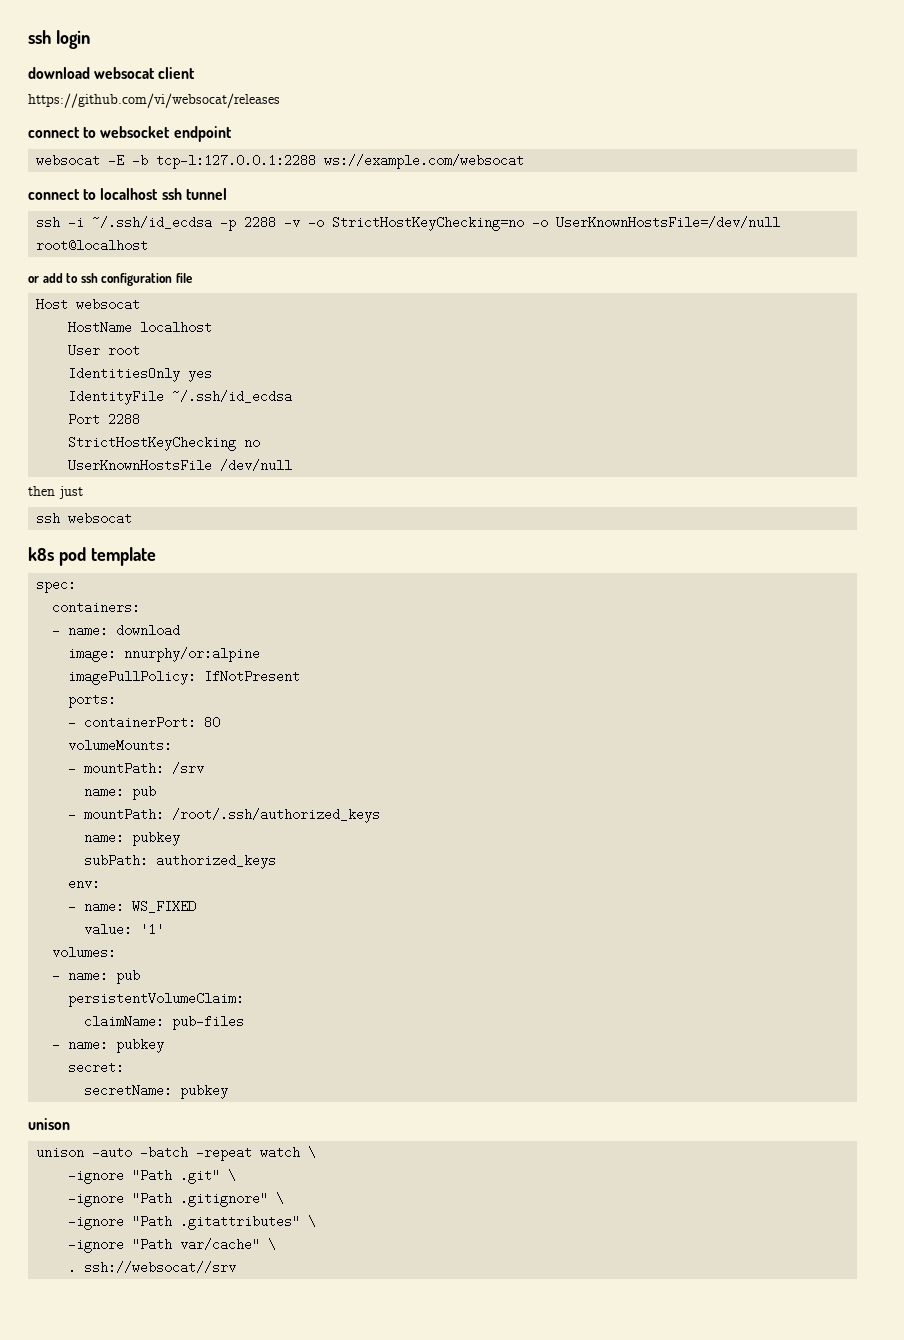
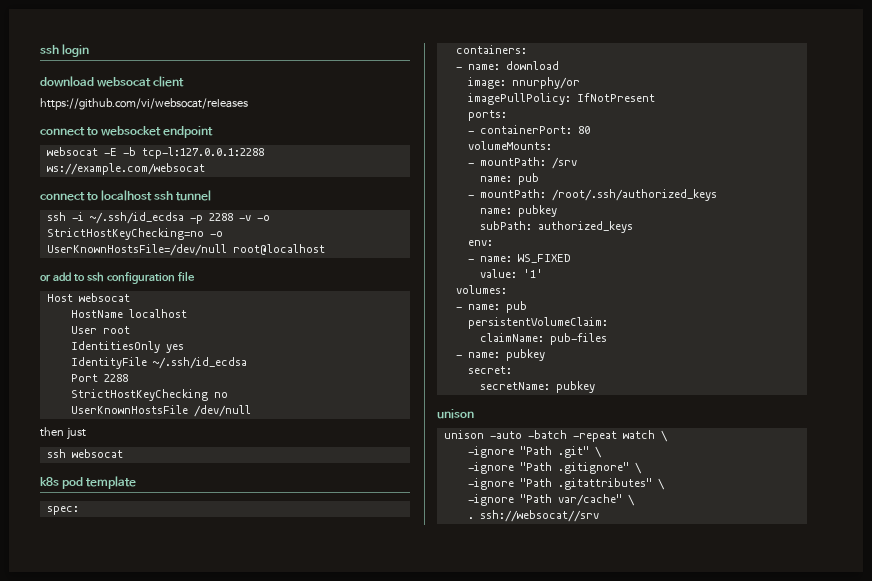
[124,647,261,662] nnurphy/or:alpine -> [511,77,580,89] nnurphy/or

